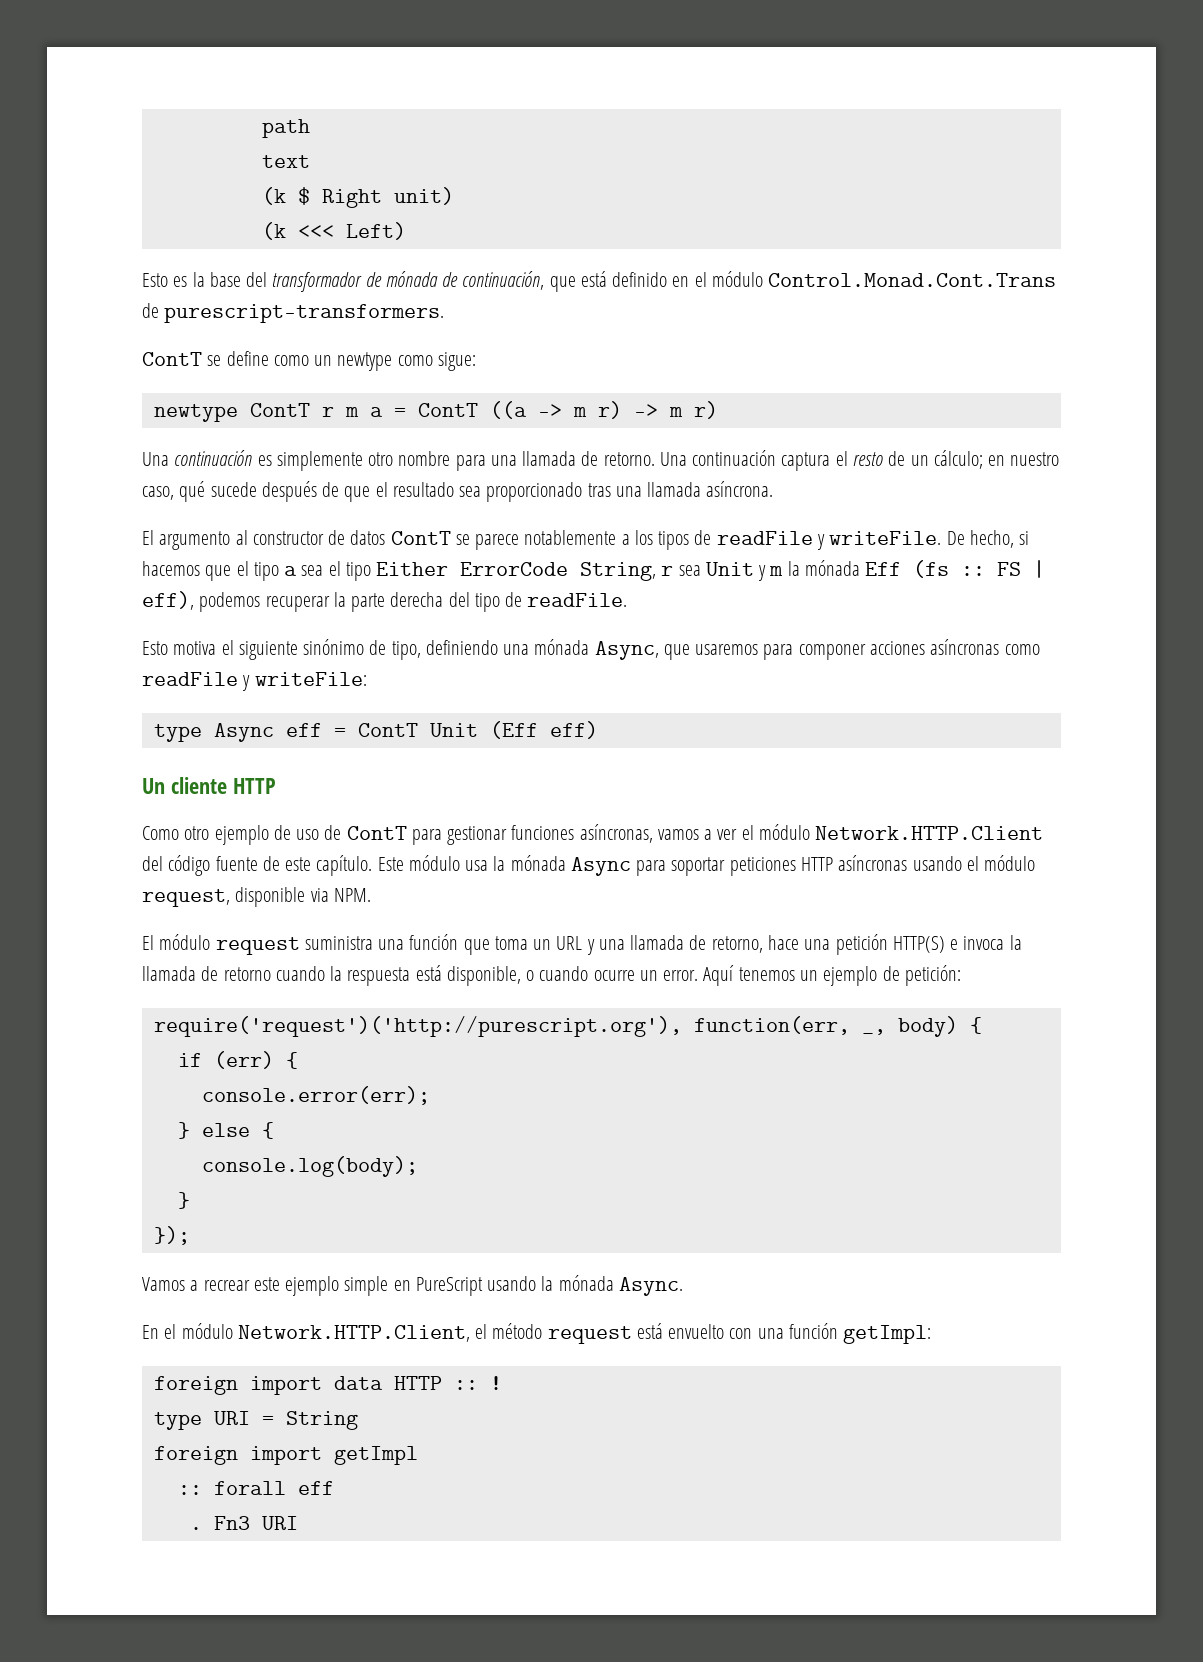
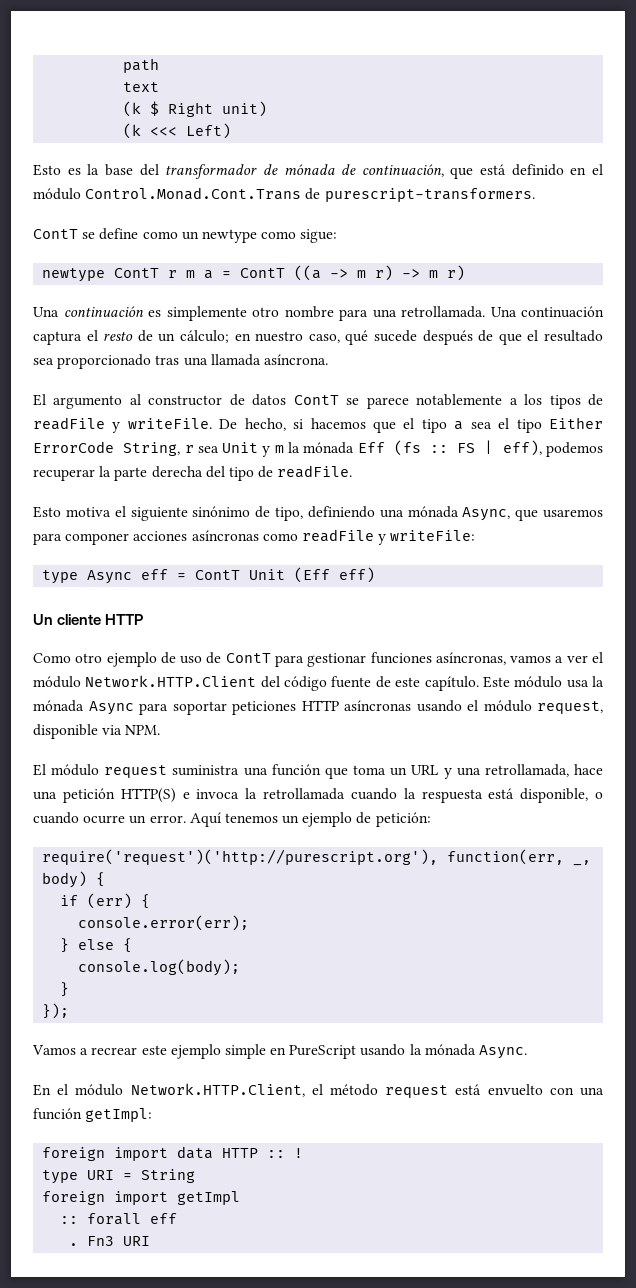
[522,451,655,466] llamada de retorno. -> [401,306,485,318] retrollamada.
[630,935,763,953] llamada de retorno, -> [484,764,569,777] retrollamada,
[142,966,271,981] llamada de retorno -> [263,788,345,800] retrollamada

